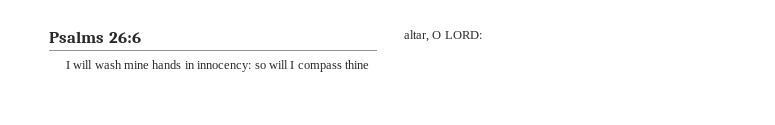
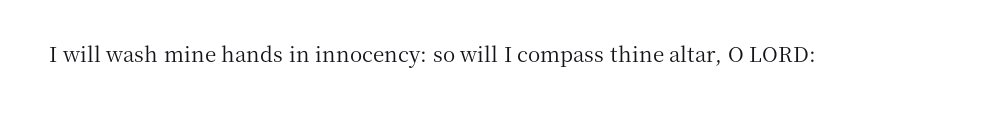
[49,31,141,43] Psalms 26:6 // -> (49, 54) none

